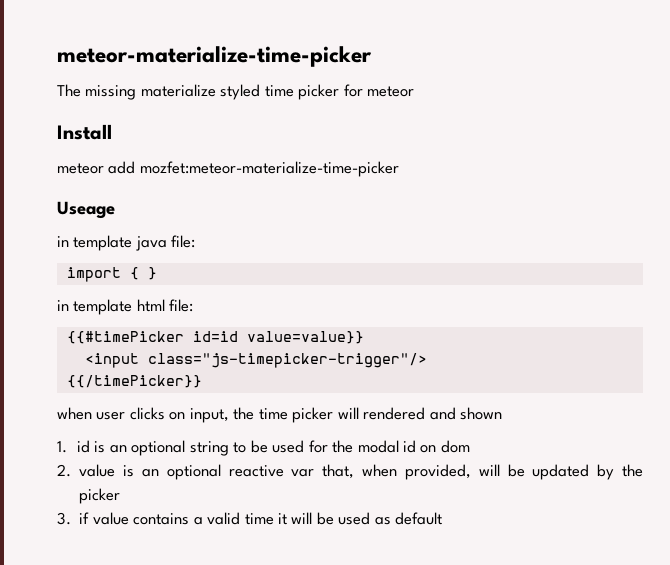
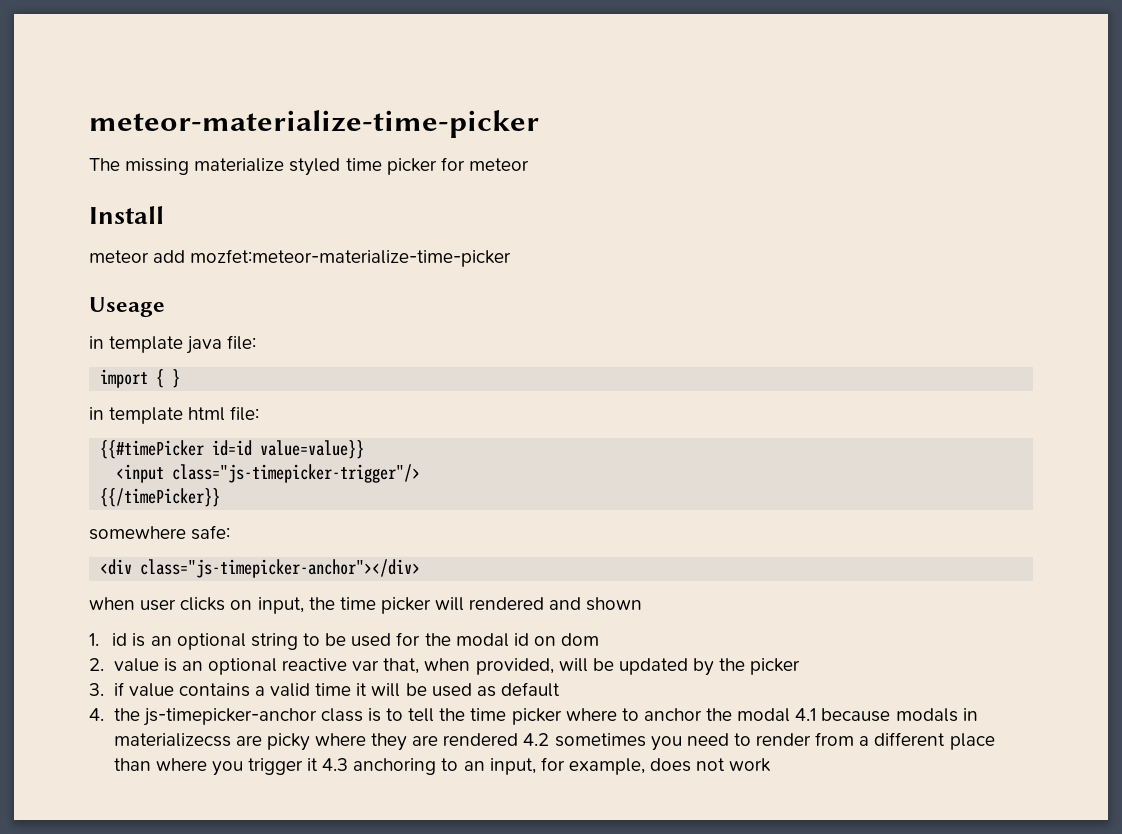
(202, 381) none -> [89,525,231,540] [100,559,421,578] // somewhere safe: // <div class="js-timepicker-anchor"></div>
(443, 518) none -> [89,708,978,726] [113,732,995,751] [113,757,772,776] // 4. the js-timepicker-anchor class is to tell the time picker where to anchor the modal 4.1 because modals in materializecss are picky where they are rendered 4.2 sometimes you need to render from a different place than where you trigger it 4.3 anchoring to an input, for example, does not work

